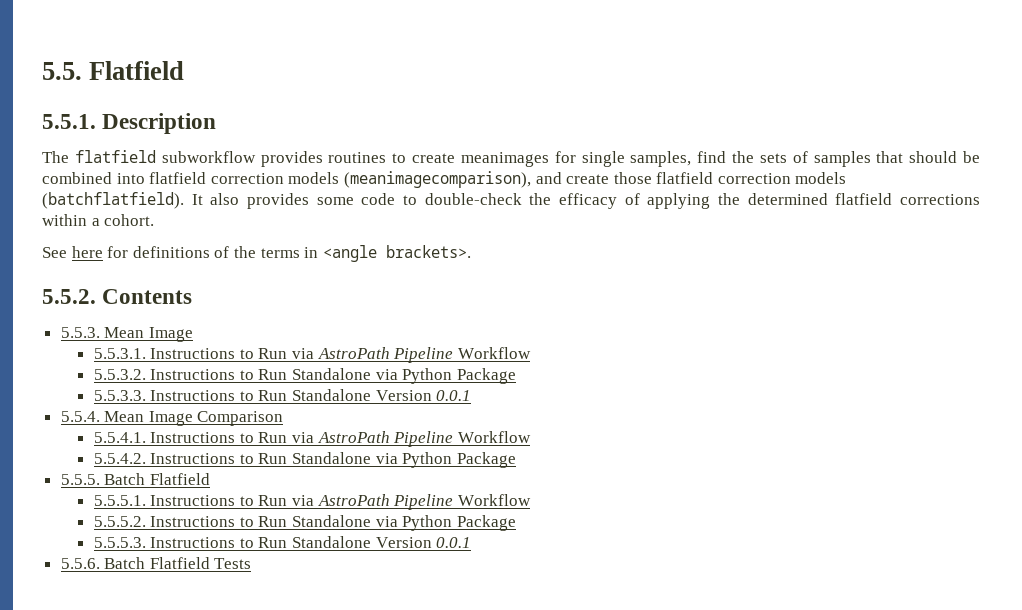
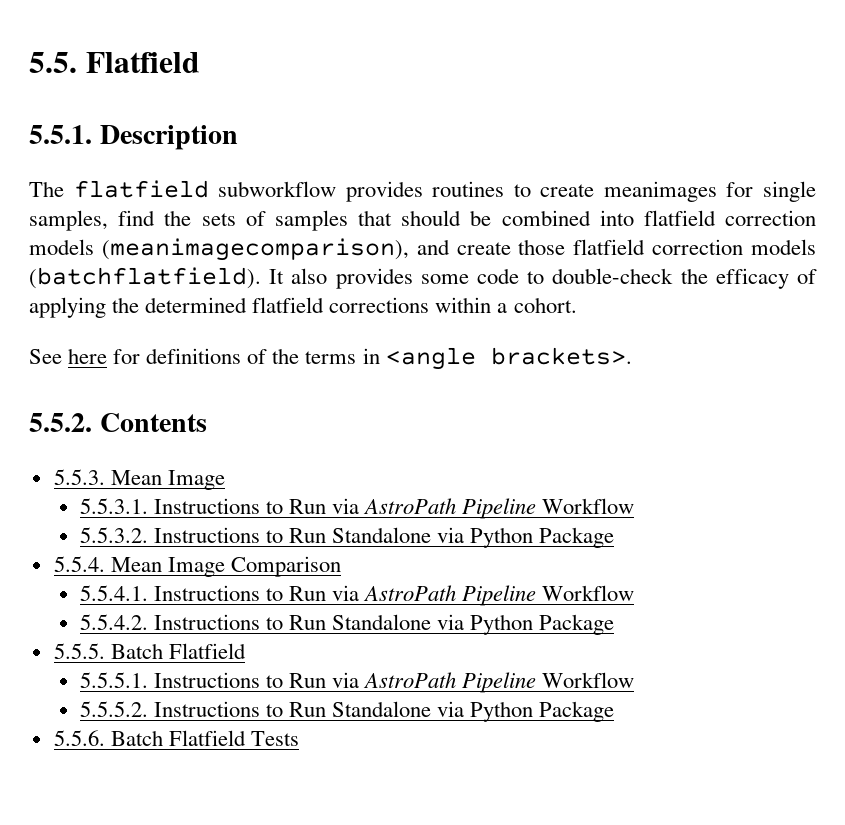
[93,389,472,401] // 5.5.3.3. Instructions to Run Standalone Version 0.0.1 -> (615, 537) none
[93,536,472,548] // 5.5.5.3. Instructions to Run Standalone Version 0.0.1 -> (615, 711) none

